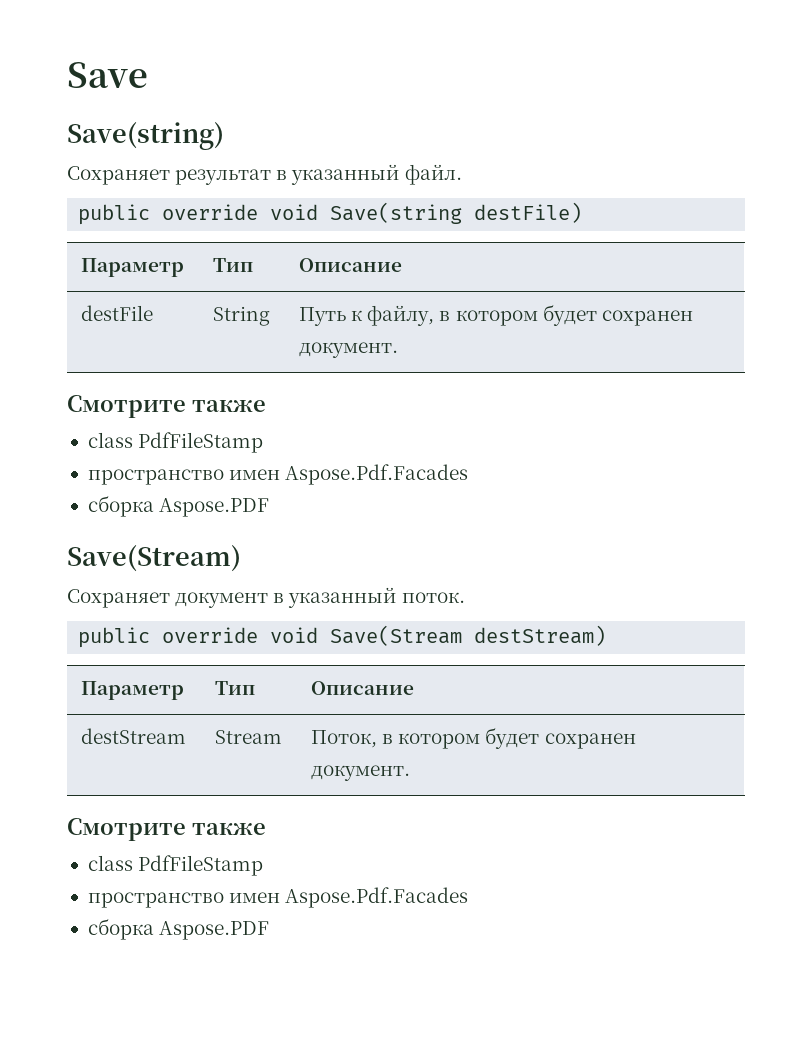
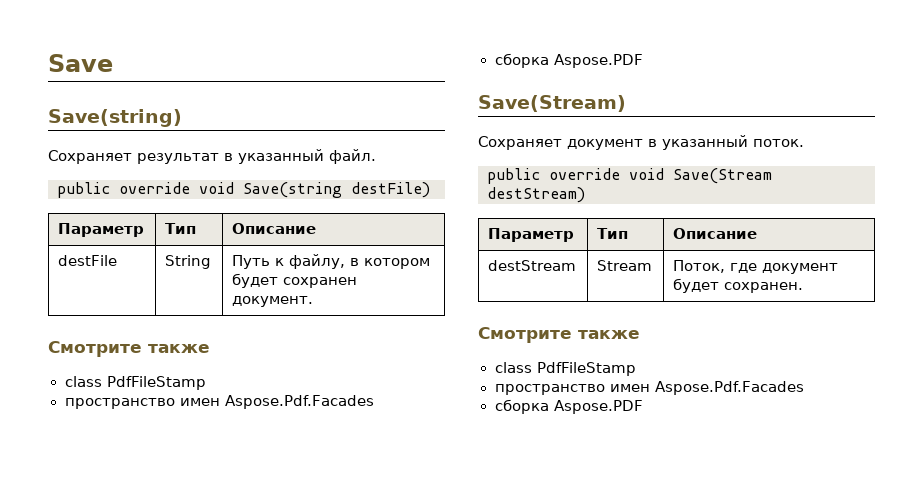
[382,727,636,749] [311,765,411,781] в котором будет сохранен документ. -> [730,263,839,274] [673,278,804,293] где документ будет сохранен.

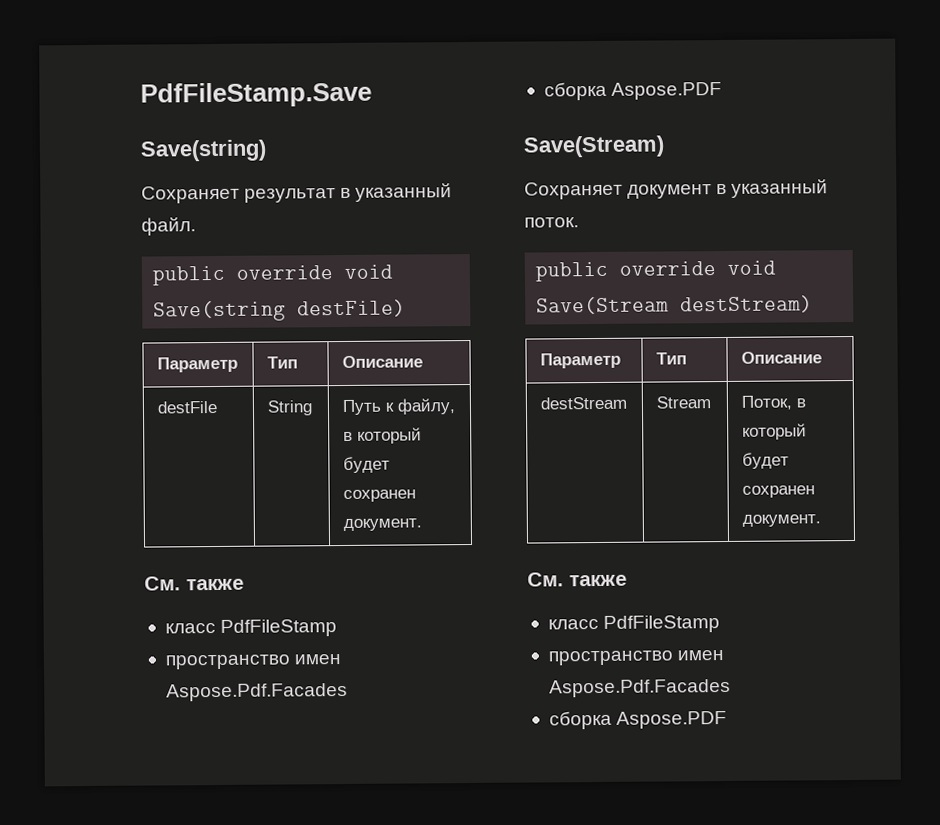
[48,54,113,72] Save -> [140,81,372,108] PdfFileStamp.Save
[364,258,431,269] [232,273,358,288] [232,296,314,307] [48,341,210,357] [64,376,102,387] котором будет сохранен документ. // Смотрите также // class -> [356,427,422,444] [342,456,390,474] [342,489,416,503] [342,518,422,532] [144,576,244,591] [164,623,216,634] который будет сохранен документ. // См. также // класс
[730,263,839,274] [673,278,804,293] [478,327,640,343] [494,362,532,373] где документ будет сохранен. // Смотрите также // class -> [795,398,806,408] [741,423,807,440] [741,452,789,469] [741,485,815,498] [741,514,821,527] [527,572,627,587] [547,618,599,630] в который будет сохранен документ. // См. также // класс

